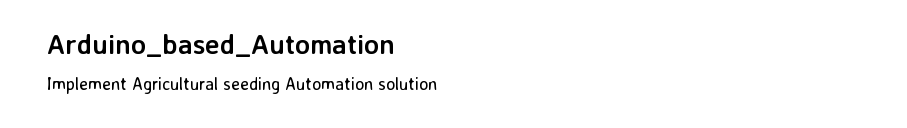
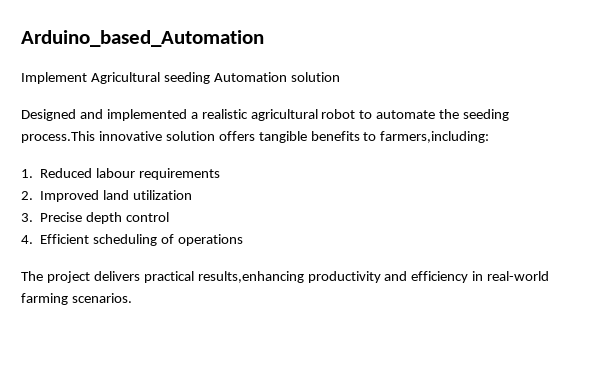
(437, 83) none -> [21,109,510,121] [21,131,490,143] [21,168,221,180] [21,190,193,202] [21,212,170,224] [21,234,243,246] [21,271,550,283] [21,293,132,305] // Designed and implemented a realistic agricultural robot to automate the seeding process.This innovative solution offers tangible benefits to farmers,including: // 1. Reduced labour requirements // 2. Improved land utilization // 3. Precise depth control // 4. Efficient scheduling of operations // The project delivers practical results,enhancing productivity and efficiency in real-world farming scenarios.

